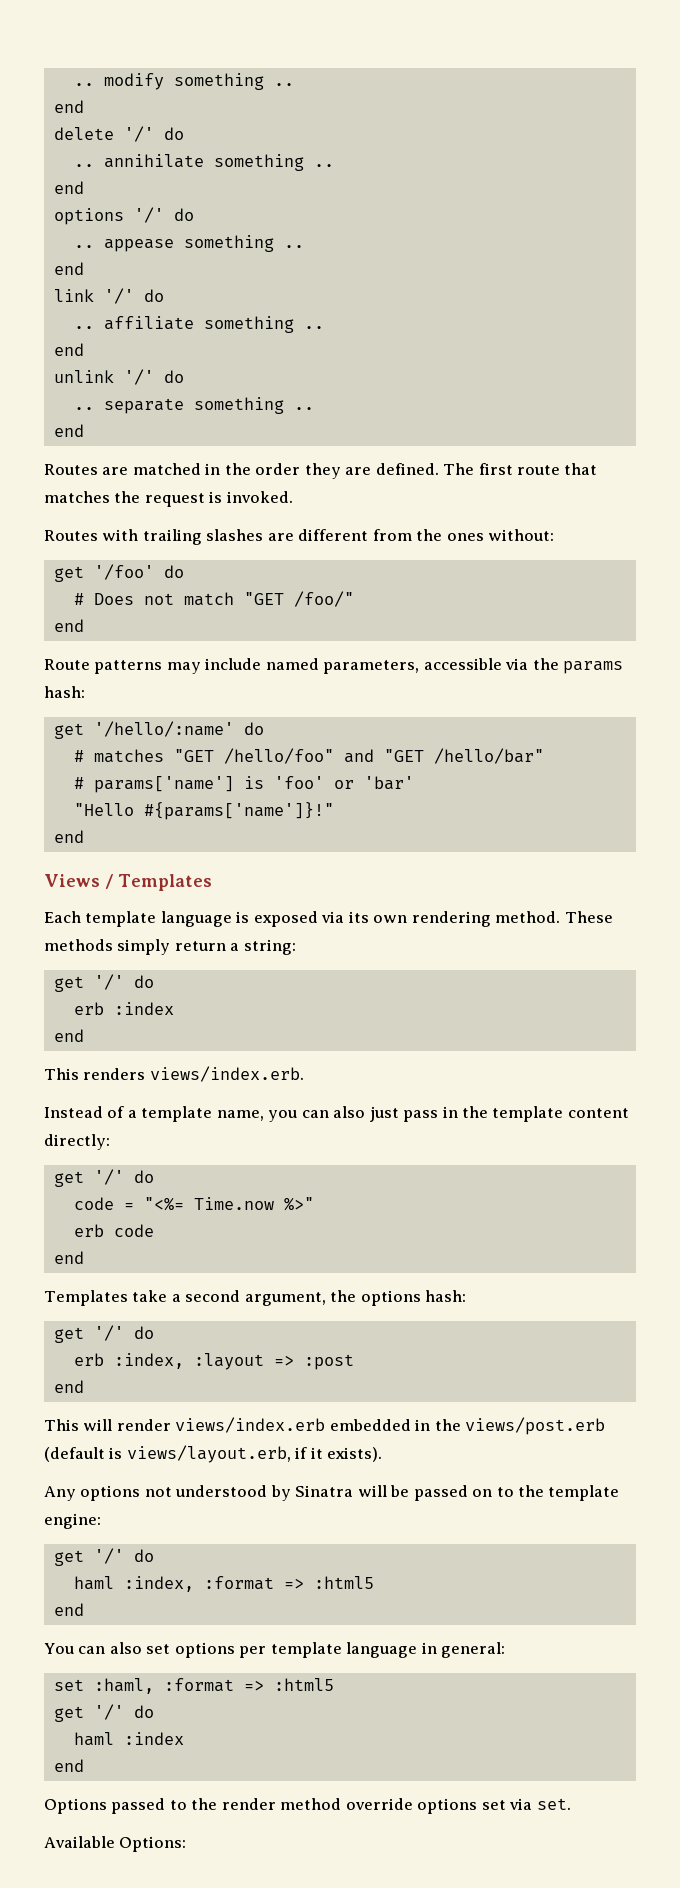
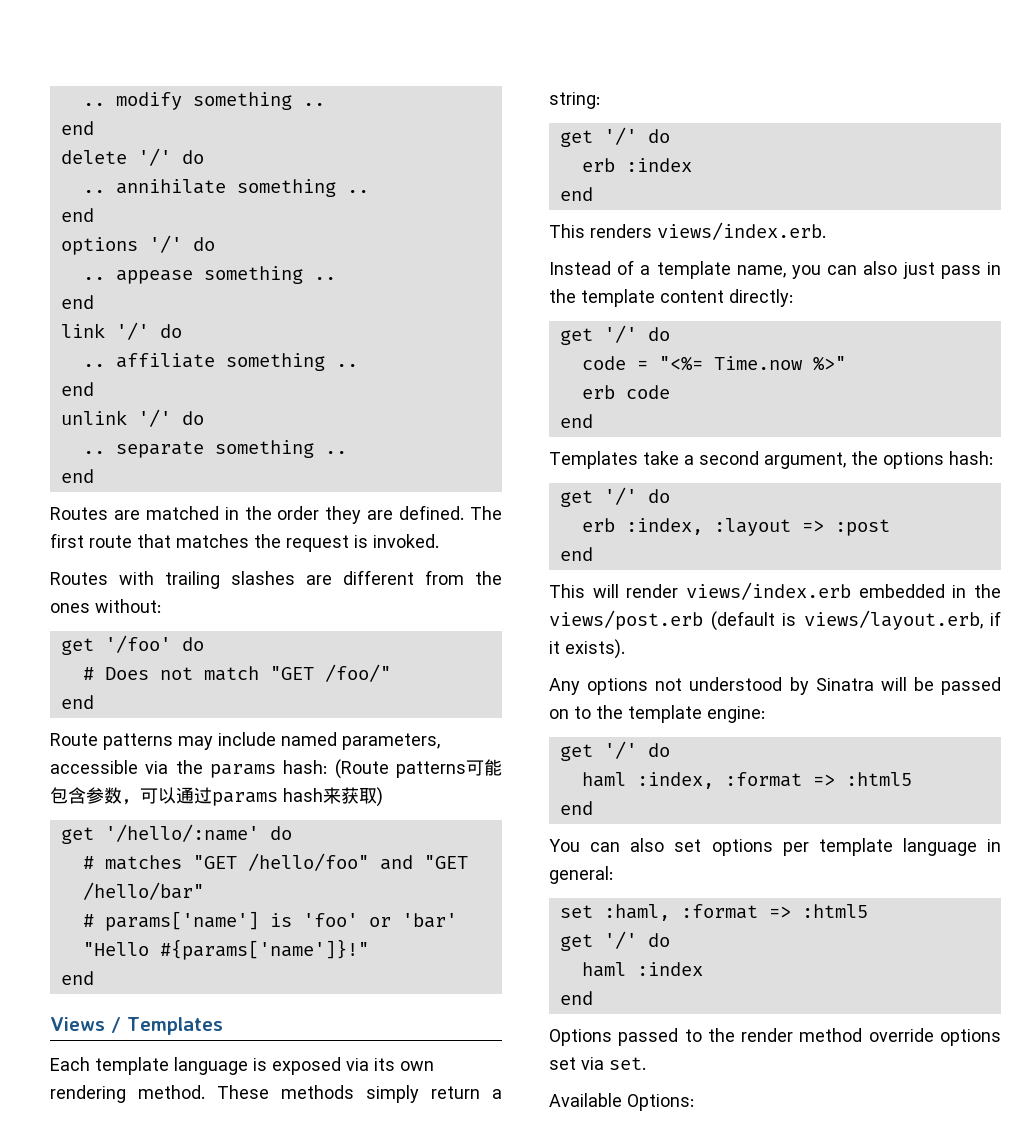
(85, 692) none -> [334,759,502,779] [50,787,383,807] (Route patterns可能包含参数，可以通过params hash来获取)

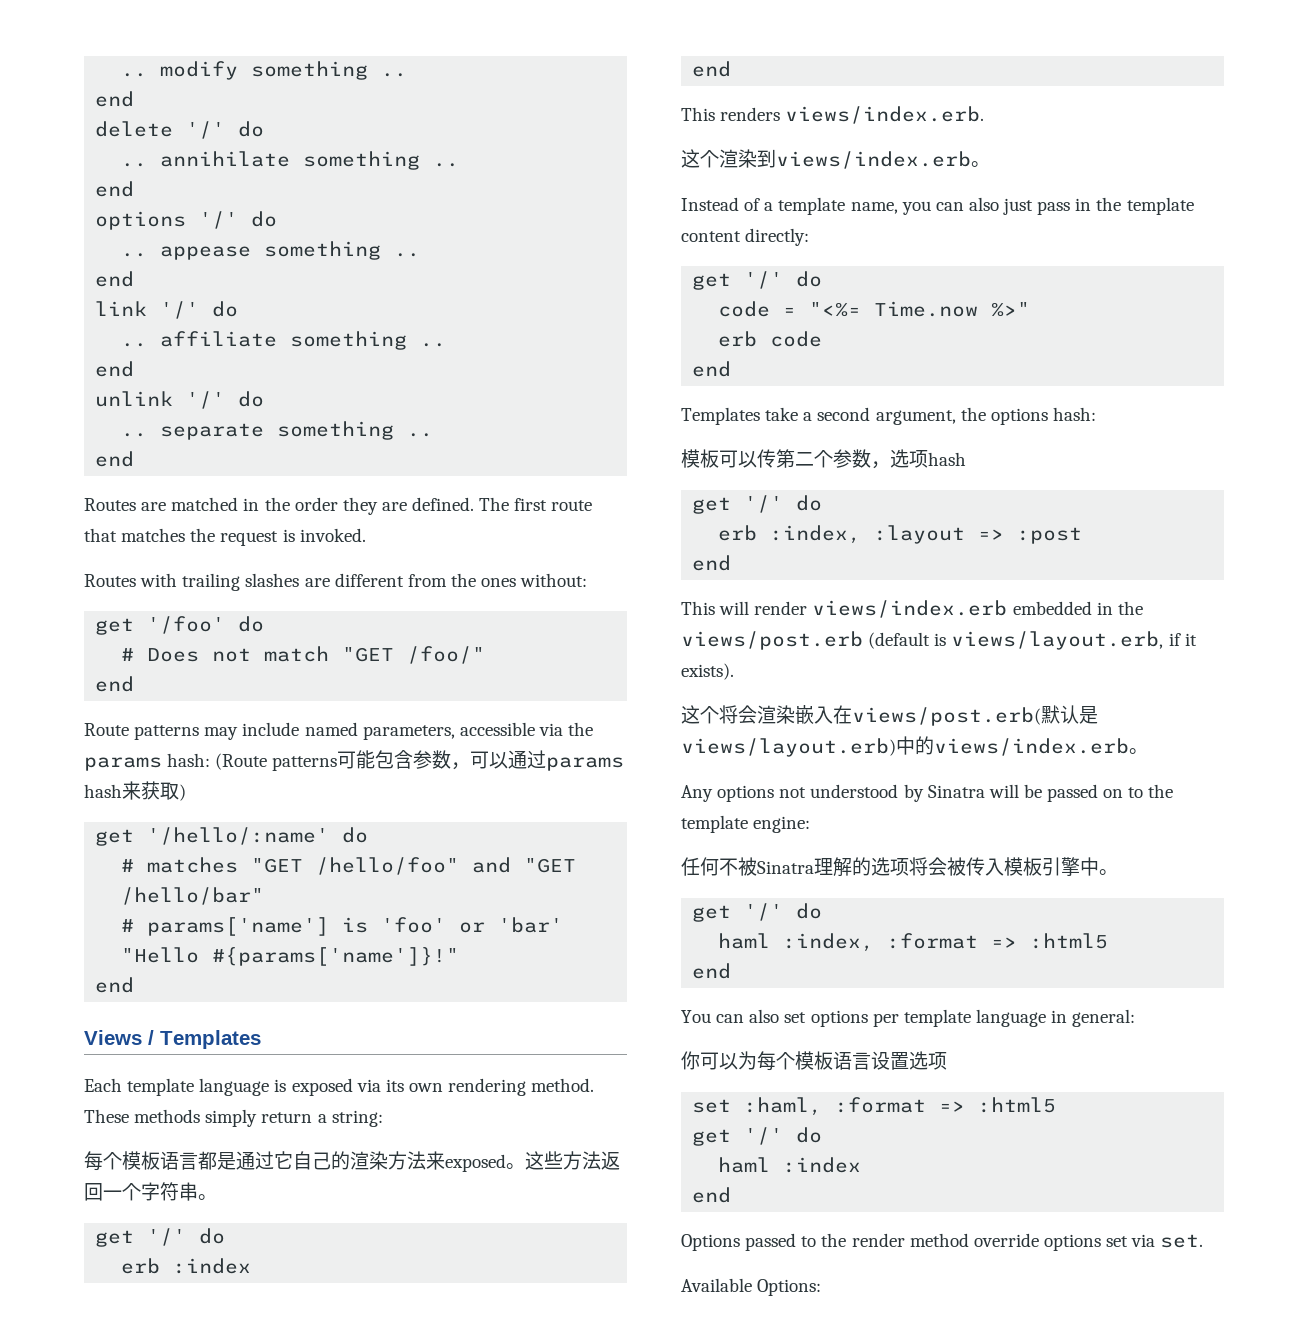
(600, 100) none -> [84,1151,620,1172] [84,1182,217,1201] // 每个模板语言都是通过它自己的渲染方法来exposed。这些方法返回一个字符串。
(826, 231) none -> [681,149,990,169] // 这个渲染到views/index.erb。
(993, 458) none -> [681,449,966,469] // 模板可以传第二个参数，选项hash
(625, 649) none -> [681,705,1098,726] [681,736,1148,757] // 这个将会渲染嵌入在views/post.erb(默认是views/layout.erb)中的views/index.erb。
(765, 714) none -> [681,857,1118,877] // 任何不被Sinatra理解的选项将会被传入模板引擎中。
(613, 875) none -> [681,1051,947,1071] // 你可以为每个模板语言设置选项

